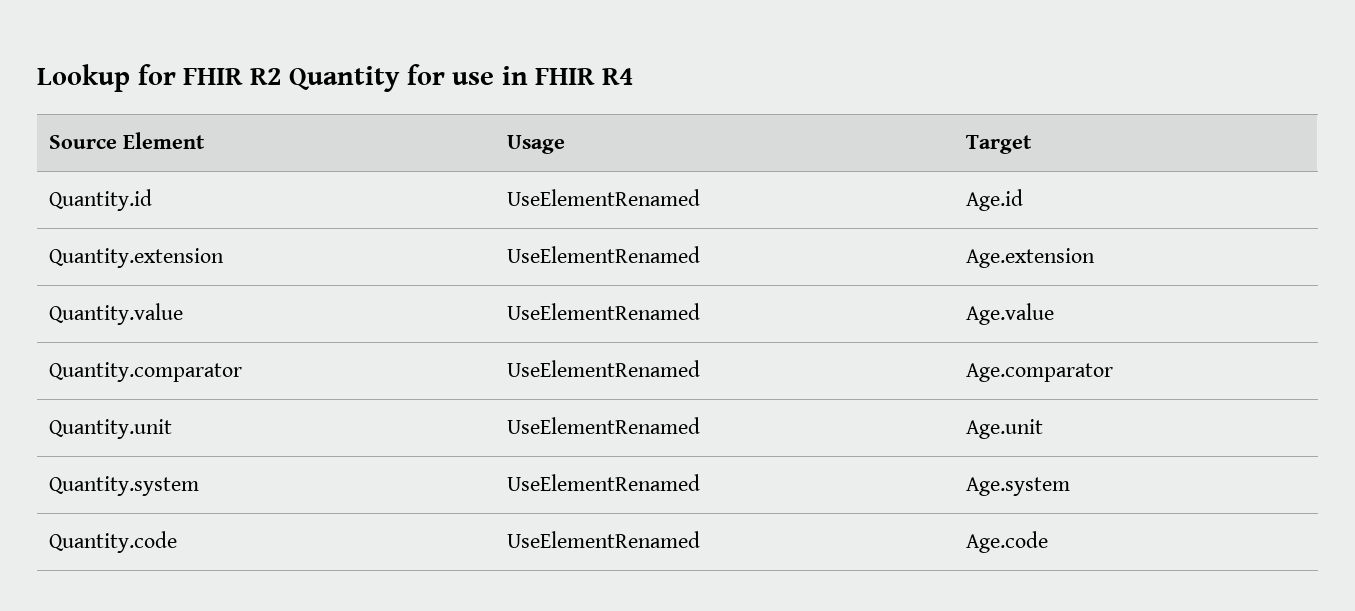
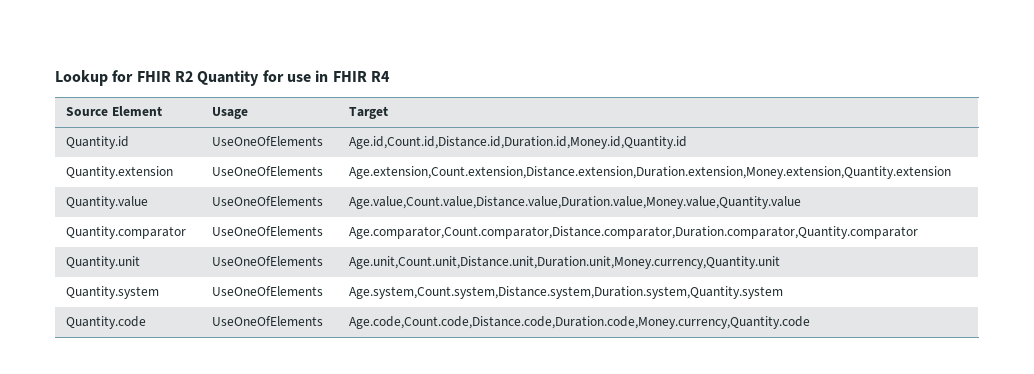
[507,189,701,206] [966,189,1024,211] UseElementRenamed | Age.id -> [212,136,324,146] [349,136,688,149] UseOneOfElements | Age.id,Count.id,Distance.id,Duration.id,Money.id,Quantity.id
[507,246,701,263] [966,248,1096,268] UseElementRenamed | Age.extension -> [212,166,324,176] [349,166,952,179] UseOneOfElements | Age.extension,Count.extension,Distance.extension,Duration.extension,Money.extension,Quantity.extension
[507,303,701,320] [966,303,1055,325] UseElementRenamed | Age.value -> [212,196,324,206] [349,196,802,209] UseOneOfElements | Age.value,Count.value,Distance.value,Duration.value,Money.value,Quantity.value
[507,360,701,377] [966,363,1114,382] UseElementRenamed | Age.comparator -> [212,226,324,236] [349,226,919,239] UseOneOfElements | Age.comparator,Count.comparator,Distance.comparator,Duration.comparator,Quantity.comparator
[507,417,701,434] [966,419,1044,439] UseElementRenamed | Age.unit -> [212,256,324,266] [349,256,781,269] UseOneOfElements | Age.unit,Count.unit,Distance.unit,Duration.unit,Money.currency,Quantity.unit
[507,474,701,491] [966,477,1071,496] UseElementRenamed | Age.system -> [212,286,324,296] [349,286,784,299] UseOneOfElements | Age.system,Count.system,Distance.system,Duration.system,Quantity.system
[507,531,701,548] [966,531,1049,553] UseElementRenamed | Age.code -> [212,316,324,326] [349,316,811,329] UseOneOfElements | Age.code,Count.code,Distance.code,Duration.code,Money.currency,Quantity.code

